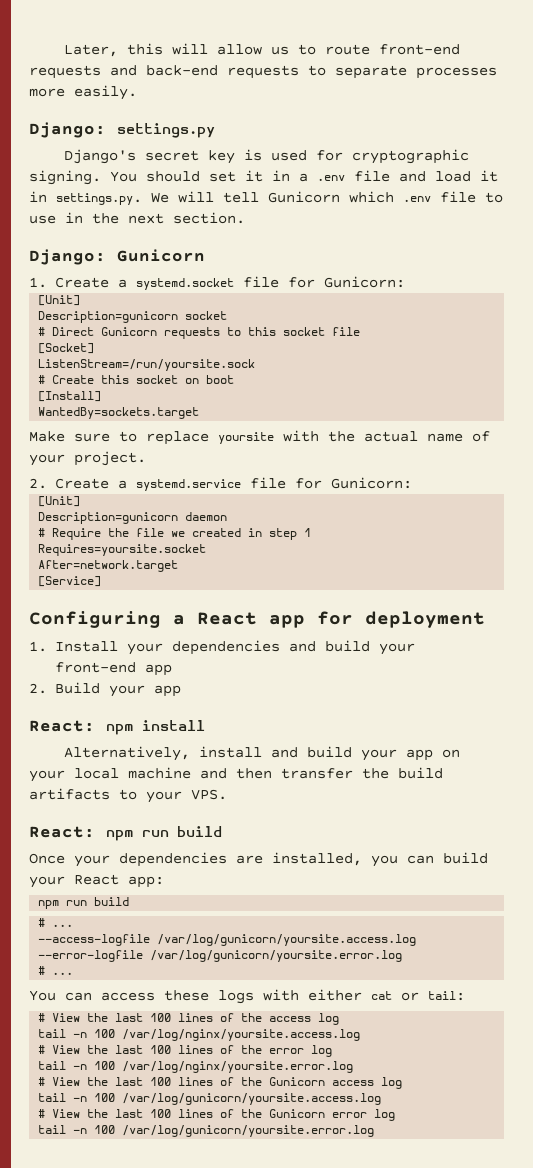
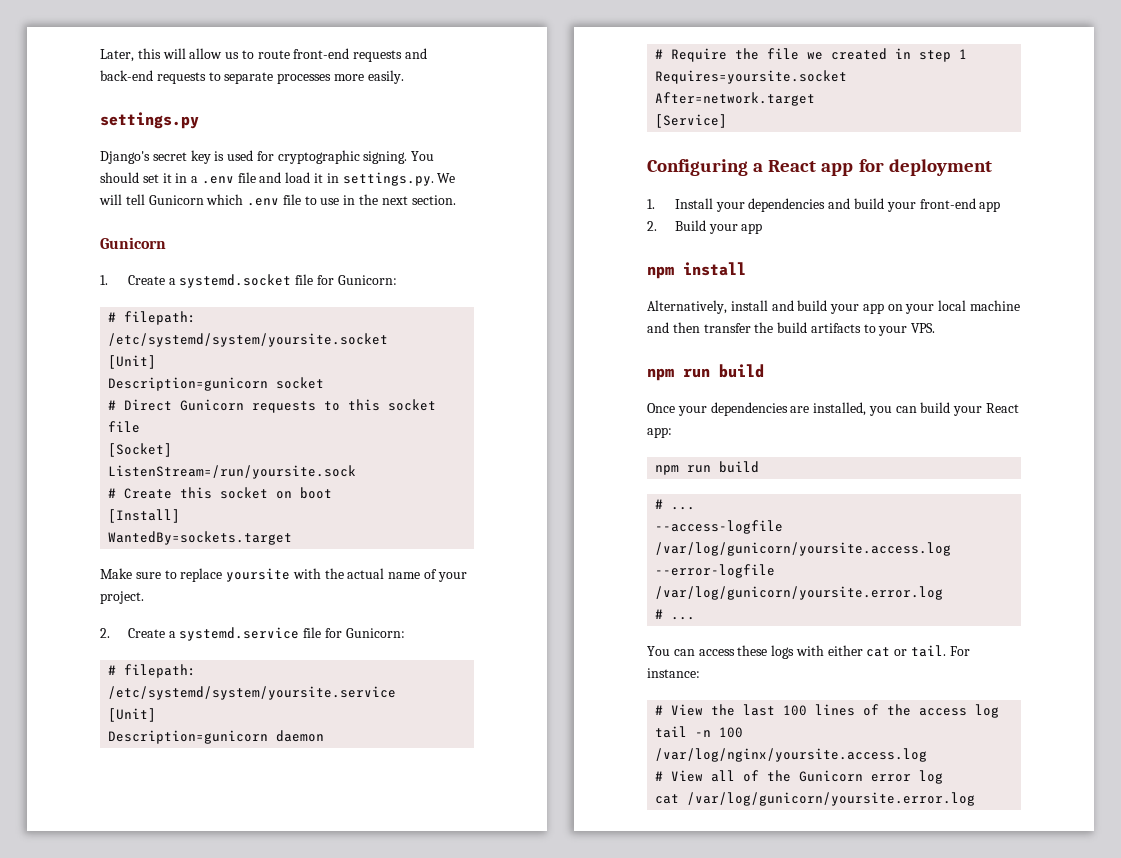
[29,122,106,138] Django: -> (404, 77) none
[29,249,106,265] Django: -> (456, 200) none
(405, 282) none -> [108,311,197,325] [108,333,389,347] // # filepath: /etc/systemd/system/yoursite.socket
(412, 483) none -> [108,664,197,678] [108,686,397,700] // # filepath: /etc/systemd/system/yoursite.service
[29,720,95,732] React: -> (763, 228) none
[29,826,95,838] React: -> (936, 328) none
[428,991,465,1001] tail: -> [911,645,970,657] [647,668,700,678] tail. For instance:
[87,1045,333,1057] [38,1061,354,1073] [38,1077,403,1089] [38,1093,382,1105] [38,1109,214,1118] the last 100 lines of the error log // tail -n 100 /var/log/nginx/yoursite.error.log // # View the last 100 lines of the Gunicorn access log // tail -n 100 /var/log/gunicorn/yoursite.access.log // # View the last 100 lines -> [711,770,736,782] all
[38,1125,116,1134] tail -n 100 -> [655,794,680,804] cat

